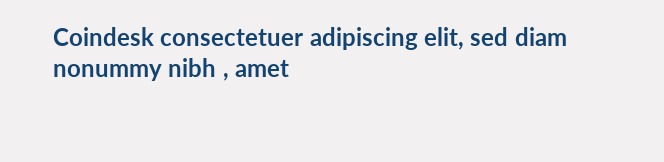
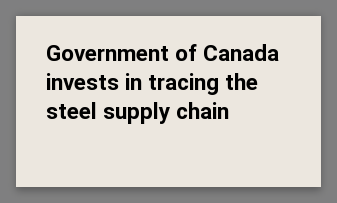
[53,27,567,50] [53,58,290,81] Coindesk consectetuer adipiscing elit, sed diam nonummy nibh , amet -> [46,44,280,61] [46,73,259,95] [46,102,230,124] Government of Canada invests in tracing the steel supply chain

